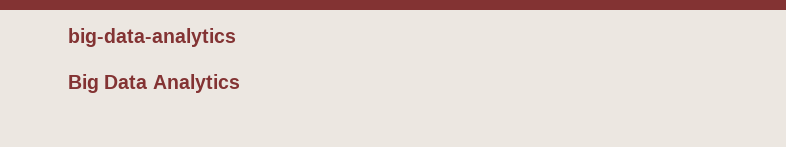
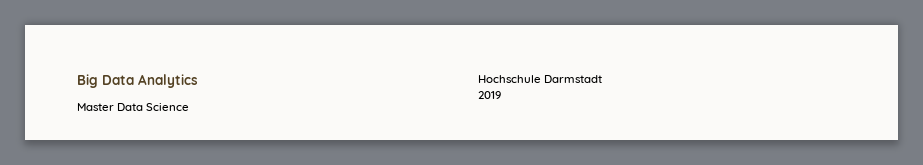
[68,28,236,47] big-data-analytics // -> (77, 81) none
(240, 83) none -> [77,103,190,111] [478,75,603,83] [478,91,501,99] // Master Data Science // Hochschule Darmstadt // 2019

